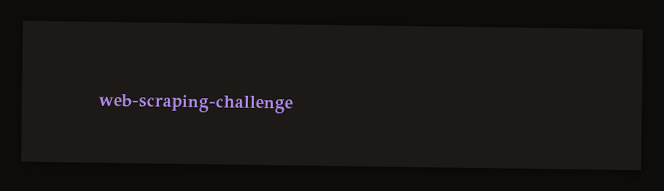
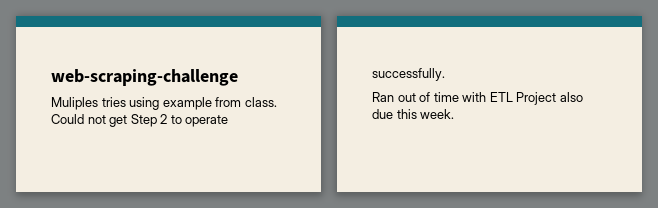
(293, 103) none -> [51,97,277,110] [51,114,229,127] [372,68,445,81] [372,92,583,105] [372,109,455,119] // Muliples tries using example from class. Could not get Step 2 to operate successfully. // Ran out of time with ETL Project also due this week.

